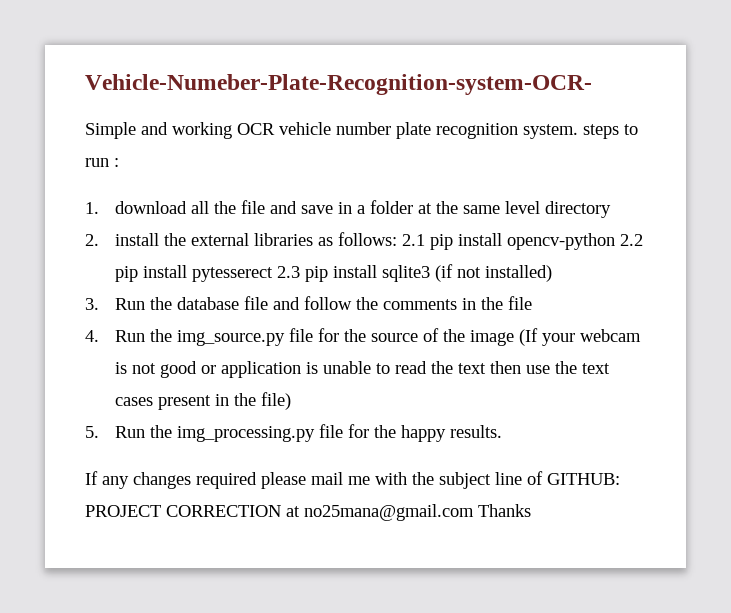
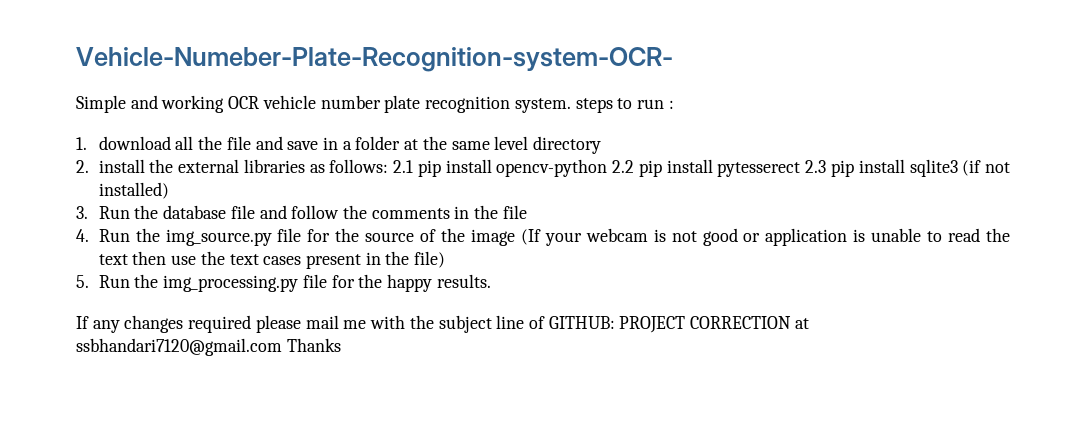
[304,504,474,521] no25mana@gmail.com -> [76,338,282,356] ssbhandari7120@gmail.com

